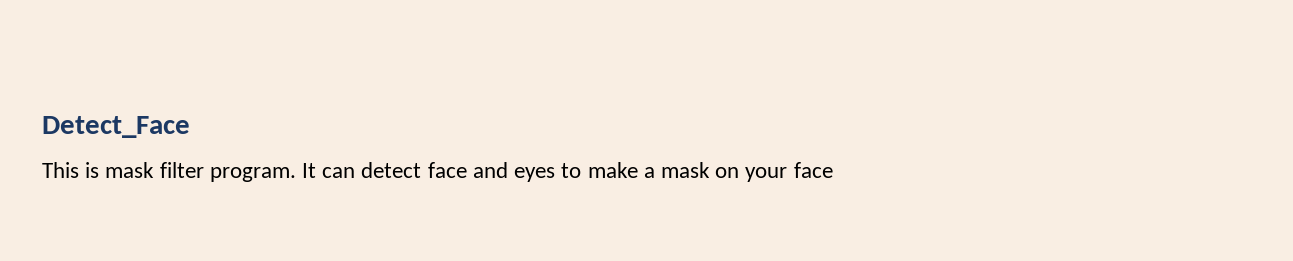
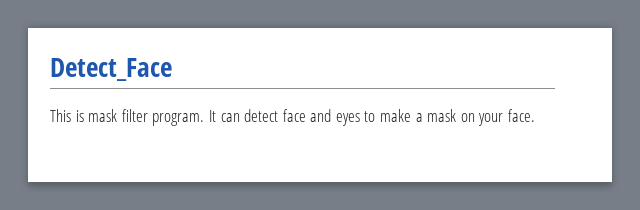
[793,162,833,178] face -> [508,109,536,122] face.

